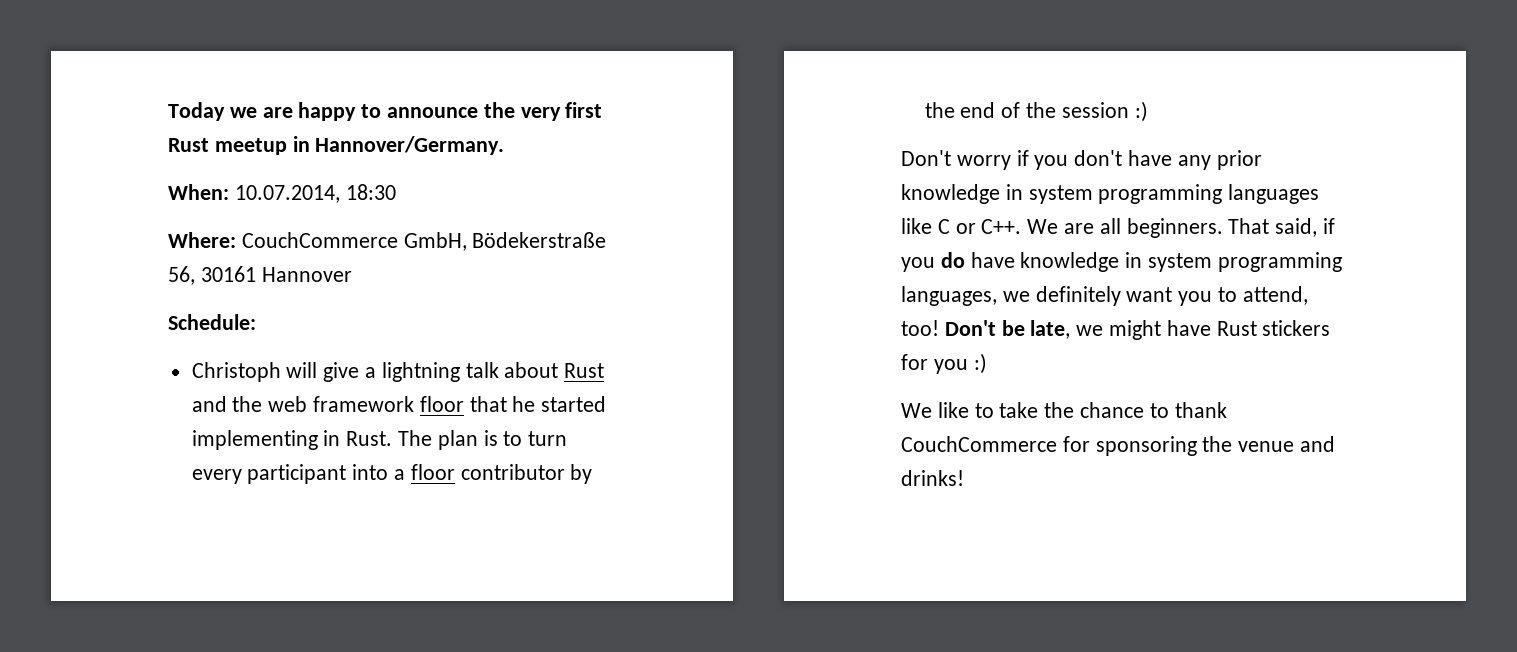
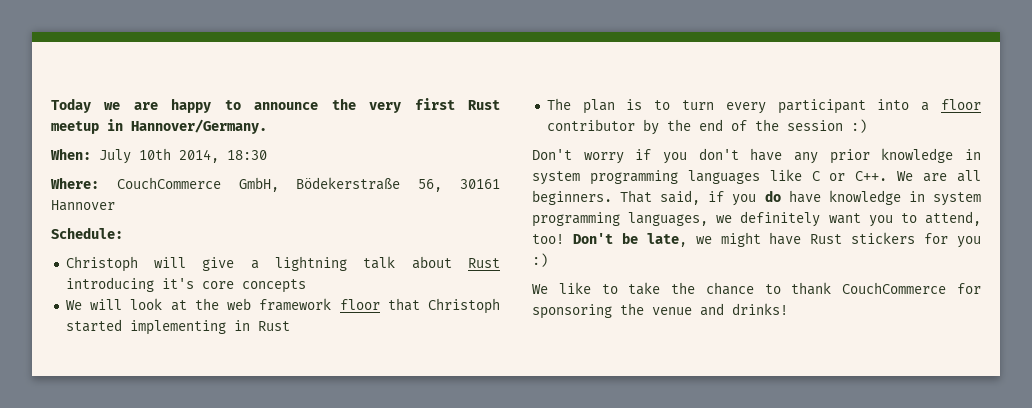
[234,185,340,203] 10.07.2014, -> [99,148,219,164] July 10th 2014,
[191,396,227,412] and -> [65,277,306,293] [65,298,187,311] introducing it's core concepts // We will look at
[512,396,536,412] he -> [427,298,500,314] Christoph
[346,431,393,446] Rust. -> [257,321,290,331] Rust //

